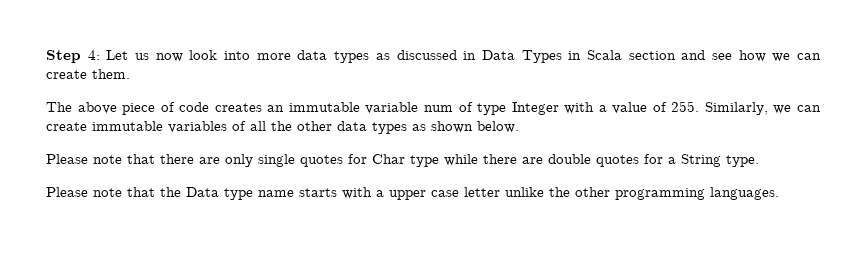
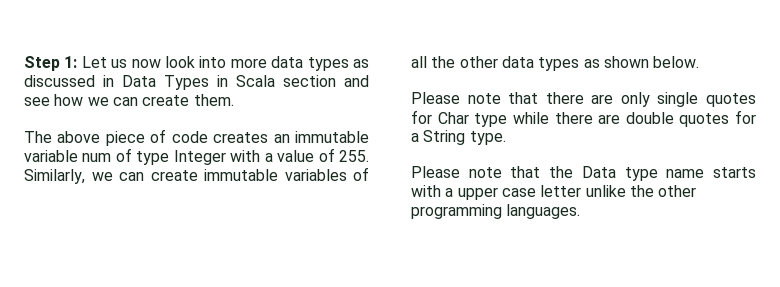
[87,50,100,60] 4: -> [64,56,78,68] 1:

